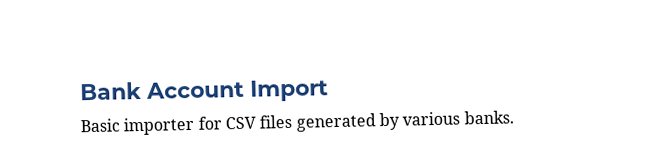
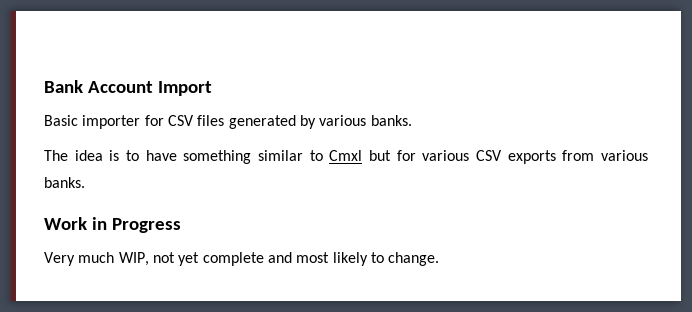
(514, 117) none -> [44,150,649,164] [44,177,85,188] [44,217,181,233] [44,252,440,266] // The idea is to have something similar to Cmxl but for various CSV exports from various banks. // Work in Progress // Very much WIP, not yet complete and most likely to change.

